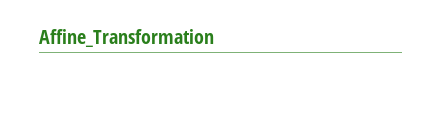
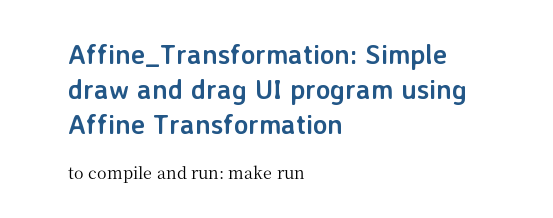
[39,29,214,47] Affine_Transformation -> [68,44,447,70] [68,79,467,105] [68,114,343,134] [68,165,305,183] Affine_Transformation: Simple draw and drag UI program using Affine Transformation // to compile and run: make run

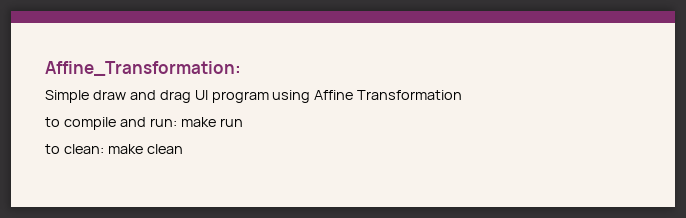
(357, 55) none -> (241, 68) //
(305, 174) none -> [45,144,183,154] // to clean: make clean

